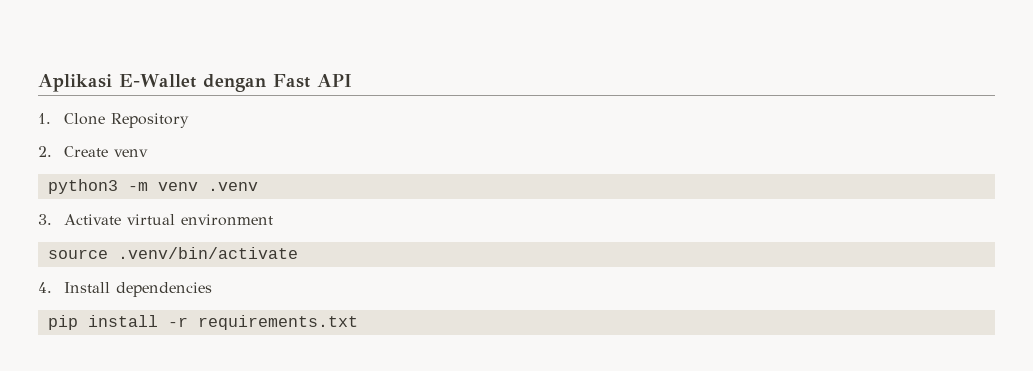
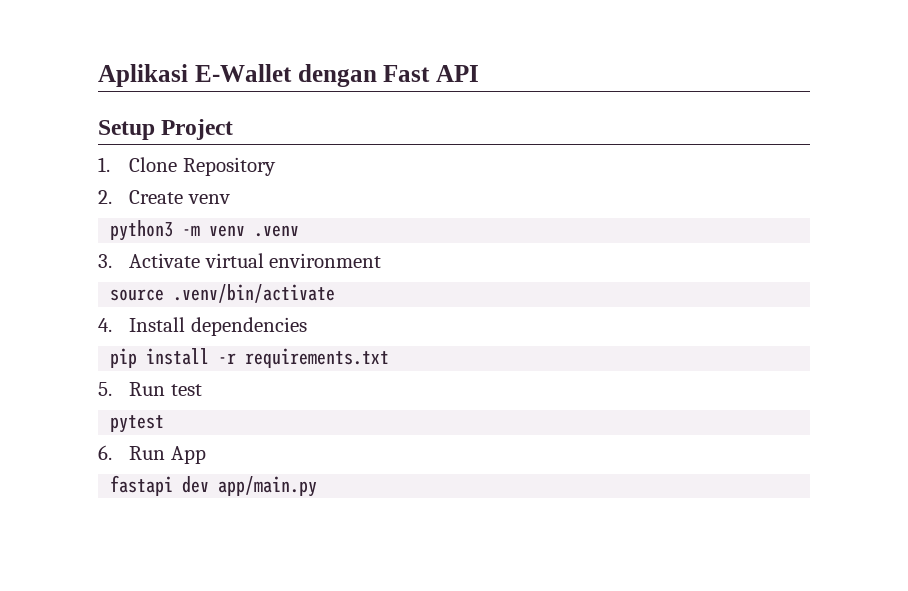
(352, 80) none -> [98,119,234,140] // Setup Project
(358, 322) none -> [98,382,202,396] [110,415,165,433] [98,445,206,464] [110,475,318,497] // 5. Run test // pytest // 6. Run App // fastapi dev app/main.py

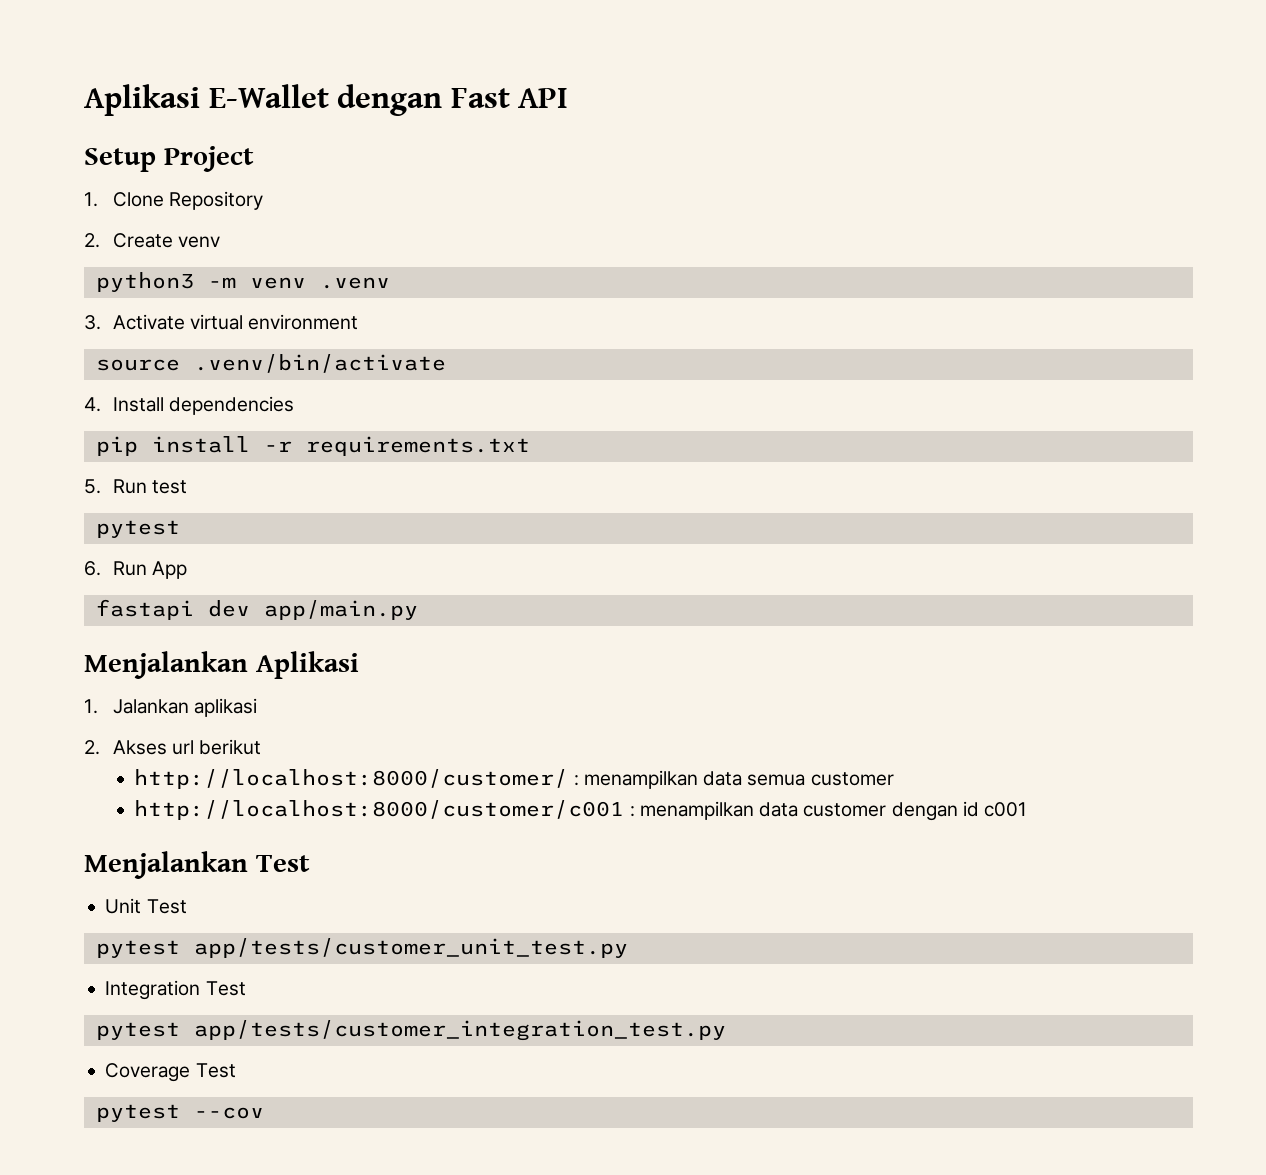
(318, 486) none -> [84,651,359,679] [84,698,258,717] [84,739,262,755] [134,769,894,789] [134,800,1028,821] [84,851,310,879] [105,898,187,914] [95,938,628,958] [105,980,246,1000] [95,1020,726,1041] [105,1063,236,1082] [95,1104,264,1122] // Menjalankan Aplikasi // 1. Jalankan aplikasi // 2. Akses url berikut // http://localhost:8000/customer/ : menampilkan data semua customer // http://localhost:8000/customer/c001 : menampilkan data customer dengan id c001 // Menjalankan Test // Unit Test // pytest app/tests/customer_unit_test.py // Integration Test // pytest app/tests/customer_integration_test.py // Coverage Test // pytest --cov

